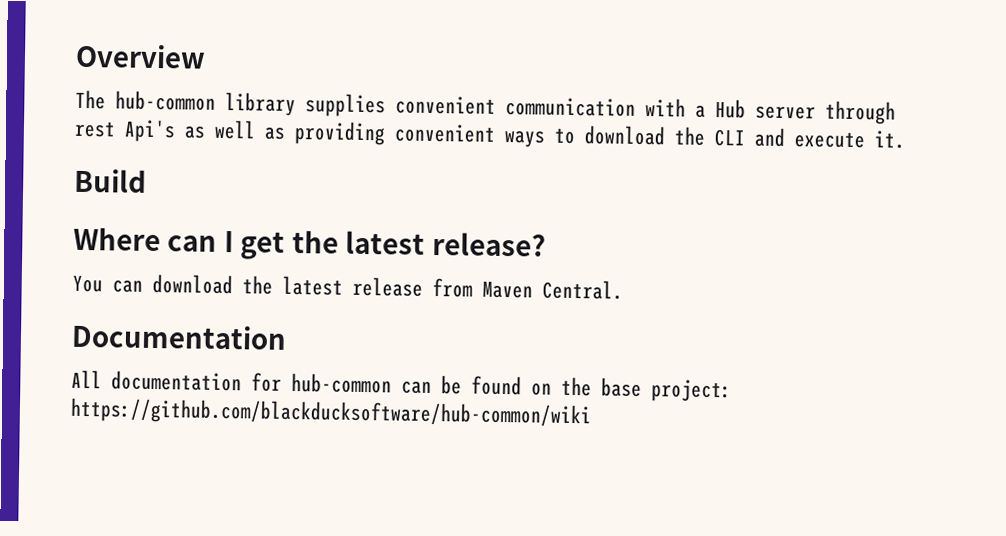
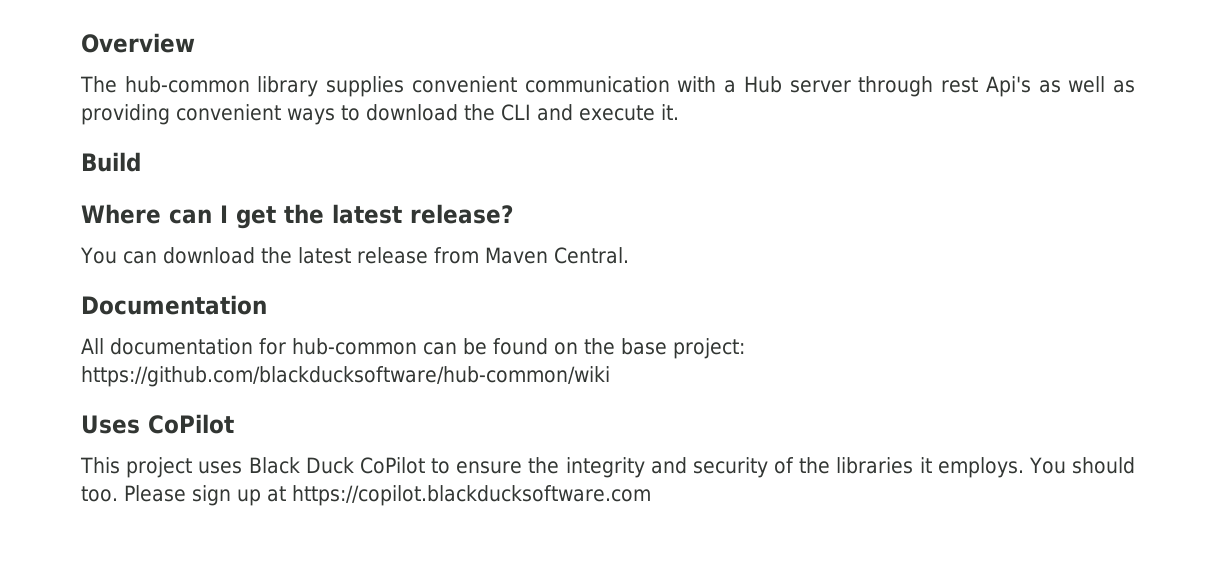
(592, 413) none -> [81,414,234,434] [80,457,1136,478] [81,485,651,506] // Uses CoPilot // This project uses Black Duck CoPilot to ensure the integrity and security of the libraries it employs. You should too. Please sign up at https://copilot.blackducksoftware.com

